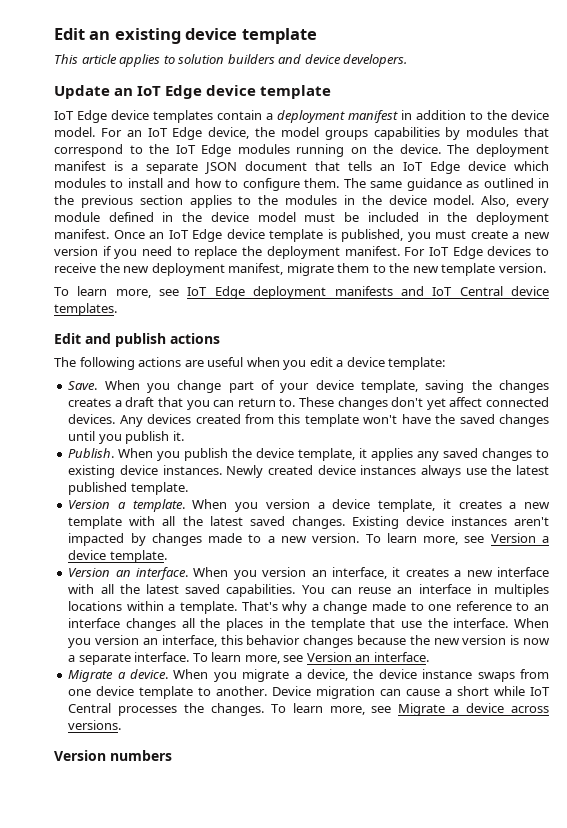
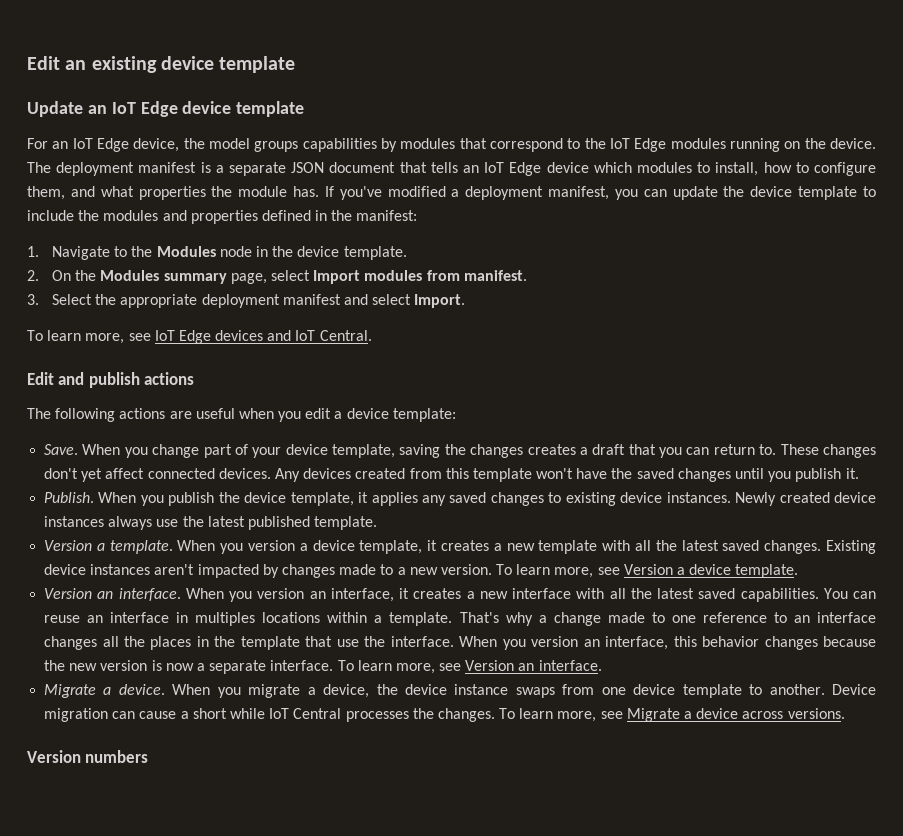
[54,54,408,67] // This article applies to solution builders and device developers. -> (296, 64) none
[54,110,549,123] [54,127,95,137] IoT Edge device templates contain a deployment manifest in addition to the device model. -> (305, 109) none
[127,178,191,188] install and -> [715,162,759,176] install,
[304,178,549,191] [54,195,549,208] [54,212,549,225] [54,229,551,242] [54,246,549,259] [54,263,546,276] them. The same guidance as outlined in the previous section applies to the modules in the device model. Also, every module defined in the device model must be included in the deployment manifest. Once an IoT Edge device template is published, you must create a new version if you need to replace the deployment manifest. For IoT Edge devices to receive the new deployment manifest, migrate them to the new template version. -> [27,186,877,200] [27,210,418,224] [27,246,407,260] [27,270,527,284] [27,294,466,308] them, and what properties the module has. If you've modified a deployment manifest, you can update the device template to include the modules and properties defined in the manifest: // 1. Navigate to the Modules node in the device template. // 2. On the Modules summary page, select Import modules from manifest. // 3. Select the appropriate deployment manifest and select Import.
[253,286,549,299] [54,303,117,316] deployment manifests and IoT Central device templates. -> [215,330,372,341] devices and IoT Central.

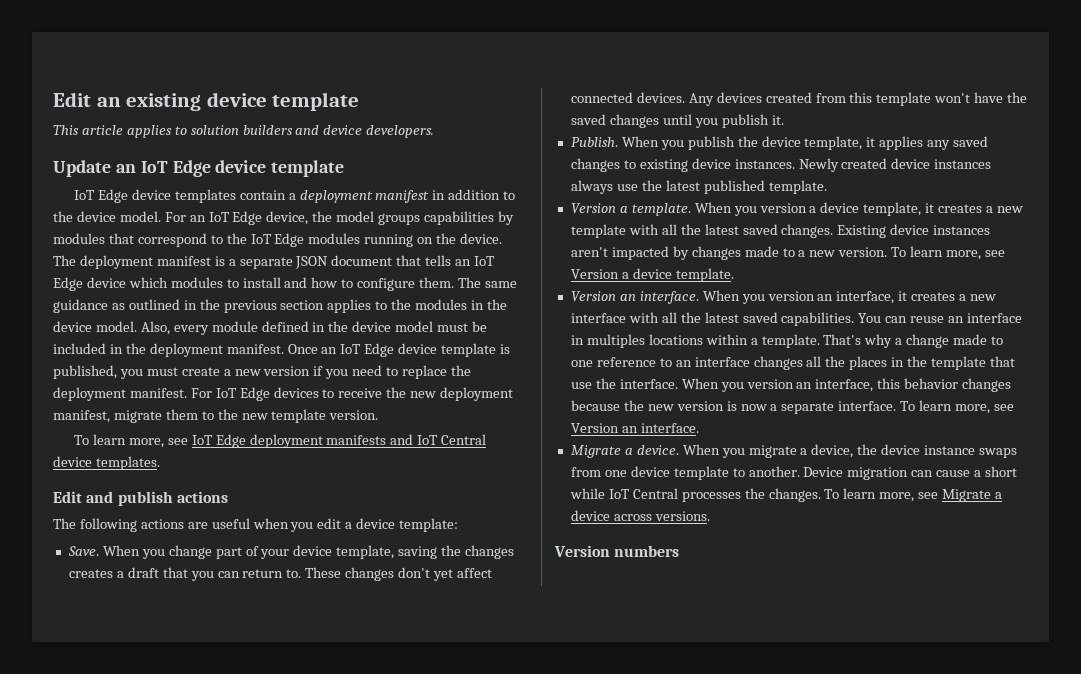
(296, 64) none -> [53,125,435,138] // This article applies to solution builders and device developers.
(305, 109) none -> [74,189,516,203] [53,211,161,222] IoT Edge device templates contain a deployment manifest in addition to the device model.
[715,162,759,176] install, -> [242,277,308,288] install and
[27,186,877,200] [27,210,418,224] [27,246,407,260] [27,270,527,284] [27,294,466,308] them, and what properties the module has. If you've modified a deployment manifest, you can update the device template to include the modules and properties defined in the manifest: // 1. Navigate to the Modules node in the device template. // 2. On the Modules summary page, select Import modules from manifest. // 3. Select the appropriate deployment manifest and select Import. -> [419,277,517,288] [53,299,507,313] [53,321,488,335] [53,343,511,357] [53,365,471,379] [53,387,514,401] [53,409,379,423] them. The same guidance as outlined in the previous section applies to the modules in the device model. Also, every module defined in the device model must be included in the deployment manifest. Once an IoT Edge device template is published, you must create a new version if you need to replace the deployment manifest. For IoT Edge devices to receive the new deployment manifest, migrate them to the new template version.
[215,330,372,341] devices and IoT Central. -> [249,434,487,448] [53,456,160,470] deployment manifests and IoT Central device templates.

